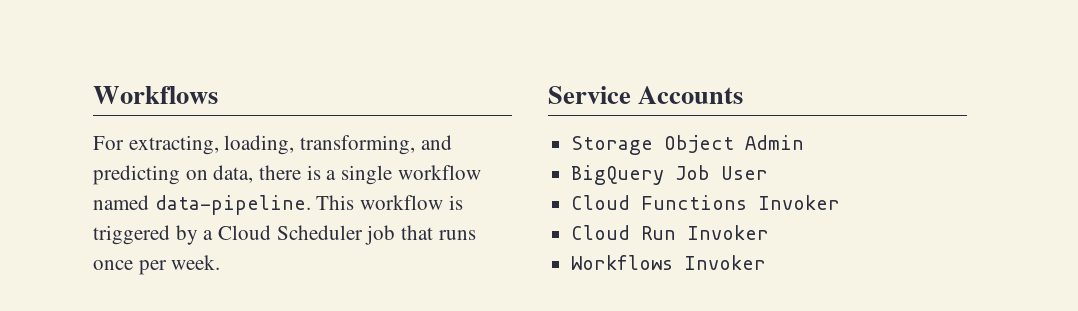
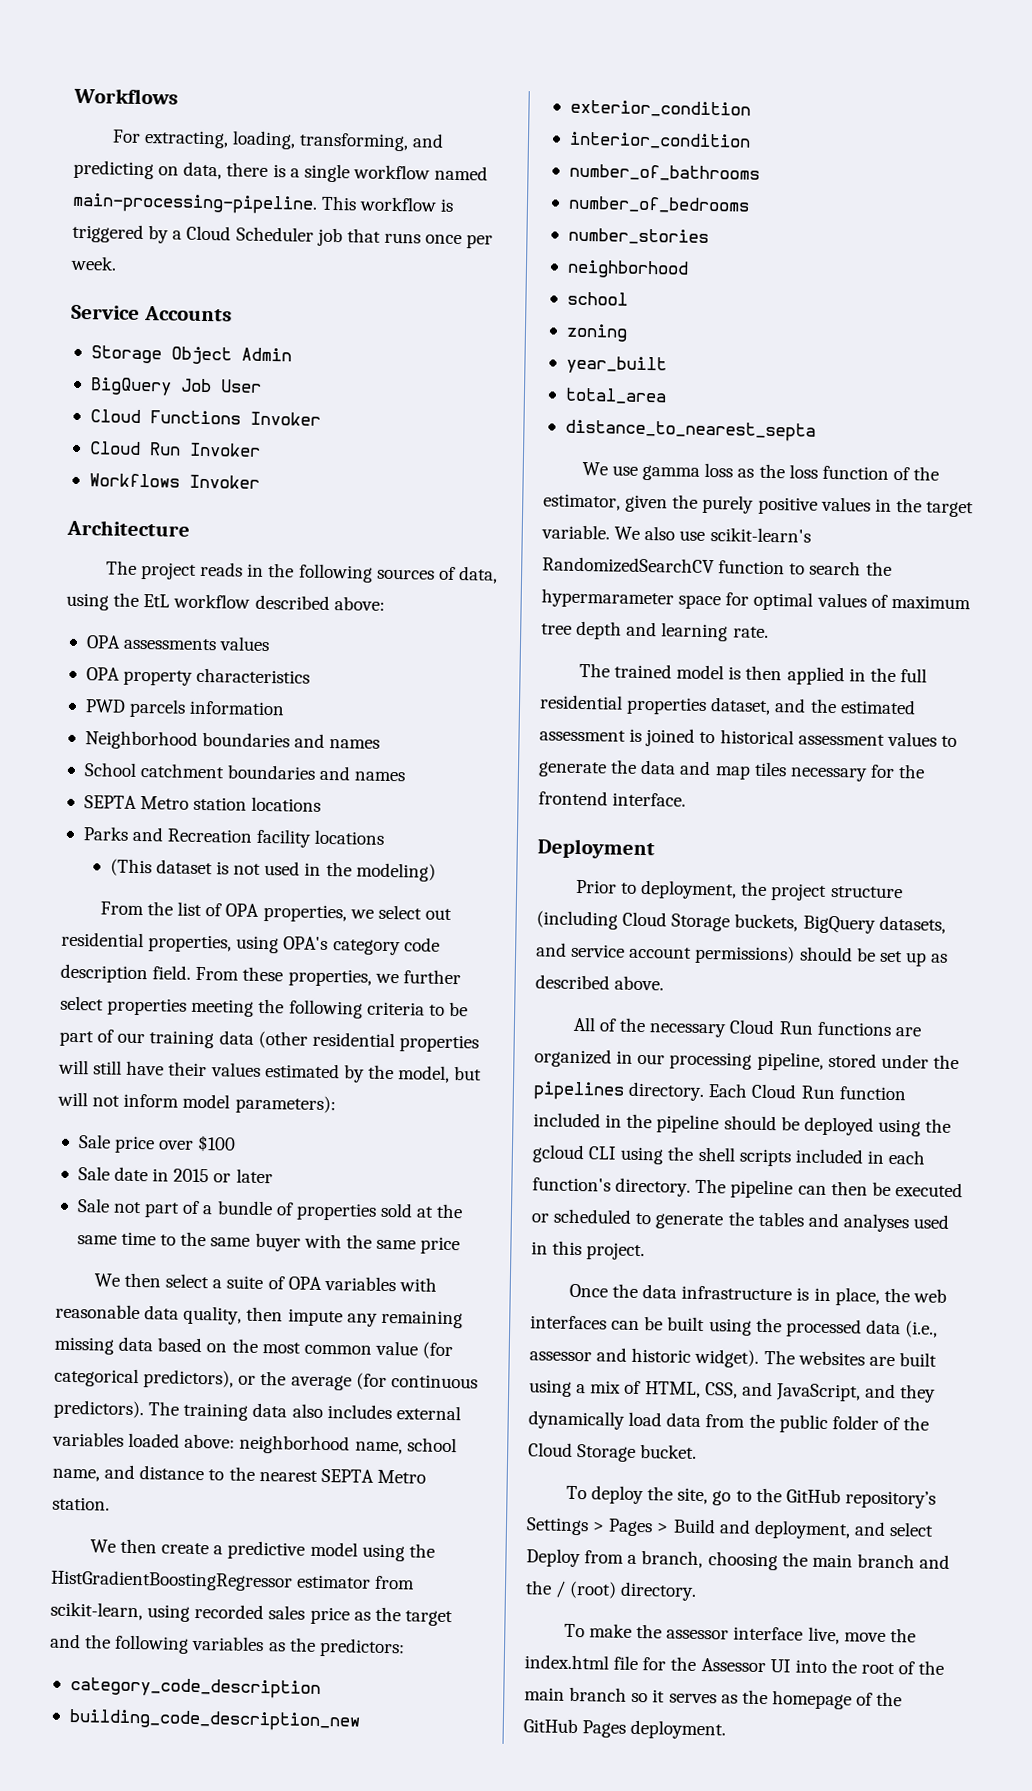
[154,195,311,215] data-pipeline. -> [72,192,318,215] main-processing-pipeline.
(767, 262) none -> [66,519,190,537] [105,560,498,584] [66,592,385,611] [85,635,271,652] [85,667,311,686] [84,698,286,718] [84,730,381,750] [83,762,406,782] [83,795,322,812] [82,826,386,848] [109,858,436,882] [99,901,452,923] [61,931,440,956] [60,963,461,987] [60,995,468,1019] [59,1029,479,1053] [58,1059,483,1083] [57,1091,336,1115] [77,1134,237,1154] [77,1166,273,1184] [76,1198,464,1221] [76,1231,461,1255] [93,1272,437,1292] [55,1303,463,1329] [54,1336,454,1360] [54,1367,478,1391] [53,1399,461,1421] [52,1431,457,1455] [52,1464,426,1484] [52,1496,110,1511] [89,1538,435,1562] [50,1569,416,1592] [50,1601,453,1627] [49,1633,405,1658] [69,1677,321,1699] [68,1709,360,1732] [569,99,751,118] [568,131,751,150] [568,163,760,182] [567,195,750,214] [567,227,709,245] [566,259,689,279] [566,291,628,306] [565,323,628,342] [565,355,667,375] [564,387,667,405] [564,419,816,442] [581,461,940,481] [543,493,975,518] [541,524,811,543] [542,556,892,576] [541,588,971,611] [541,620,769,642] [578,662,927,686] [539,694,916,716] [539,728,957,747] [538,759,926,782] [538,790,687,807] [537,838,655,860] [575,879,903,901] [536,910,946,934] [536,942,949,967] [535,974,665,991] [572,1016,921,1038] [534,1048,959,1071] [533,1081,907,1102] [533,1112,952,1137] [532,1144,927,1167] [532,1177,963,1199] [531,1208,950,1233] [531,1240,646,1261] [568,1283,947,1306] [530,1315,939,1338] [529,1347,937,1368] [529,1379,937,1403] [528,1410,930,1434] [528,1442,698,1462] [565,1485,936,1509] [526,1517,935,1540] [526,1548,951,1571] [525,1580,698,1601] [563,1623,916,1645] [524,1654,945,1675] [524,1686,903,1710] [523,1718,727,1740] // Architecture // The project reads in the following sources of data, using the EtL workflow described above: // OPA assessments values // OPA property characteristics // PWD parcels information // Neighborhood boundaries and names // School catchment boundaries and names // SEPTA Metro station locations // Parks and Recreation facility locations // (This dataset is not used in the modeling) // From the list of OPA properties, we select out residential properties, using OPA's category code description field. From these properties, we further select properties meeting the following criteria to be part of our training data (other residential properties will still have their values estimated by the model, but will not inform model parameters): // Sale price over $100 // Sale date in 2015 or later // Sale not part of a bundle of properties sold at the same time to the same buyer with the same price // We then select a suite of OPA variables with reasonable data quality, then impute any remaining missing data based on the most common value (for categorical predictors), or the average (for continuous predictors). The training data also includes external variables loaded above: neighborhood name, school name, and distance to the nearest SEPTA Metro station. // We then create a predictive model using the HistGradientBoostingRegressor estimator from scikit-learn, using recorded sales price as the target and the following variables as the predictors: // category_code_description // building_code_description_new // exterior_condition // interior_condition // number_of_bathrooms // number_of_bedrooms // number_stories // neighborhood // school // zoning // year_built // total_area // distance_to_nearest_septa // We use gamma loss as the loss function of the estimator, given the purely positive values in the target variable. We also use scikit-learn's RandomizedSearchCV function to search the hypermarameter space for optimal values of maximum tree depth and learning rate. // The trained model is then applied in the full residential properties dataset, and the estimated assessment is joined to historical assessment values to generate the data and map tiles necessary for the frontend interface. // Deployment // Prior to deployment, the project structure (including Cloud Storage buckets, BigQuery datasets, and service account permissions) should be set up as described above. // All of the necessary Cloud Run functions are organized in our processing pipeline, stored under the pipelines directory. Each Cloud Run function included in the pipeline should be deployed using the gcloud CLI using the shell scripts included in each function's directory. The pipeline can then be executed or scheduled to generate the tables and analyses used in this project. // Once the data infrastructure is in place, the web interfaces can be built using the processed data (i.e., assessor and historic widget). The websites are built using a mix of HTML, CSS, and JavaScript, and they dynamically load data from the public folder of the Cloud Storage bucket. // To deploy the site, go to the GitHub repository’s Settings > Pages > Build and deployment, and select Deploy from a branch, choosing the main branch and the / (root) directory. // To make the assessor interface live, move the index.html file for the Assessor UI into the root of the main branch so it serves as the homepage of the GitHub Pages deployment.

